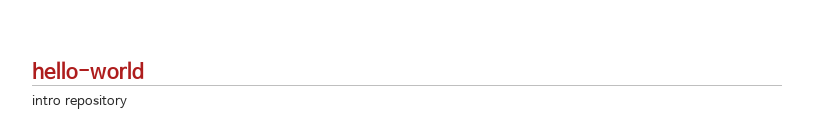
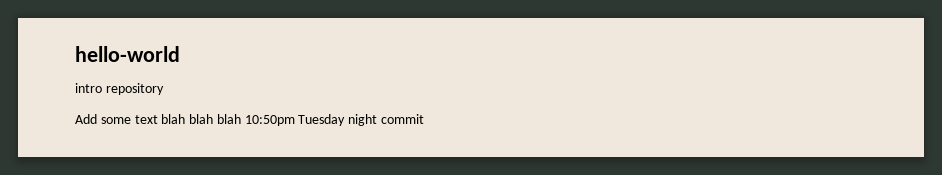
(127, 102) none -> [75,114,425,126] // Add some text blah blah blah 10:50pm Tuesday night commit

